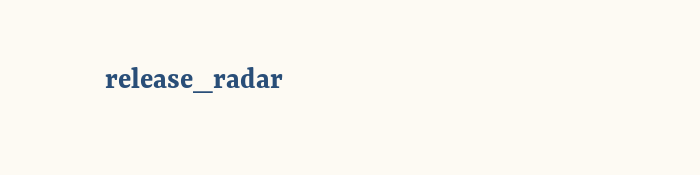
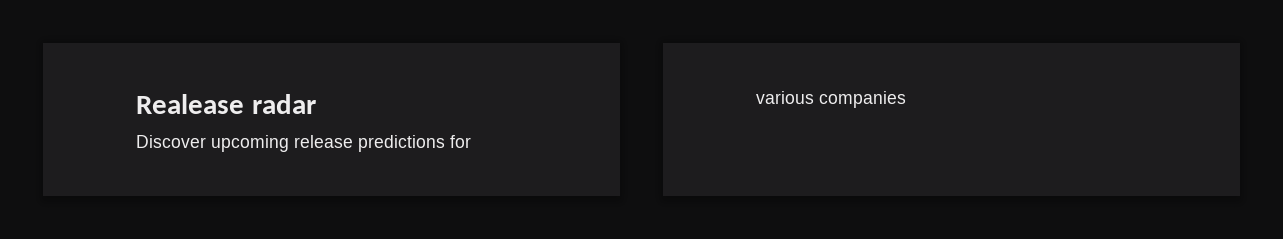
[105,67,283,93] release_radar -> [136,94,316,114] [136,135,471,152] [756,91,906,108] Realease radar // Discover upcoming release predictions for various companies

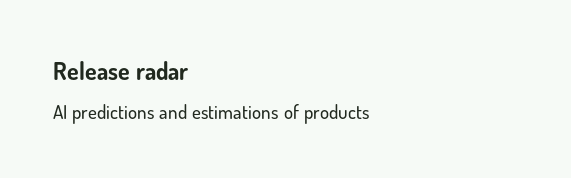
[136,94,244,114] Realease -> [53,61,130,80] Release
[136,135,471,152] [756,91,906,108] Discover upcoming release predictions for various companies -> [53,104,369,124] AI predictions and estimations of products

